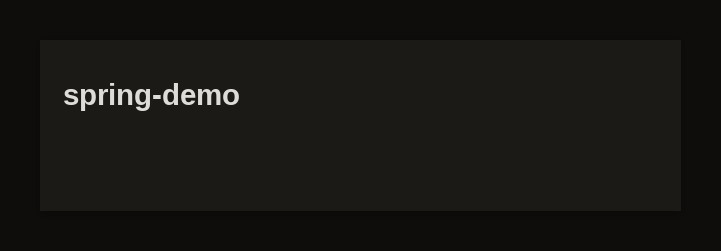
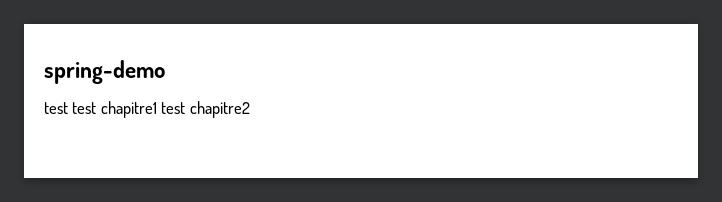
(240, 97) none -> [44,101,250,118] // test test chapitre1 test chapitre2

